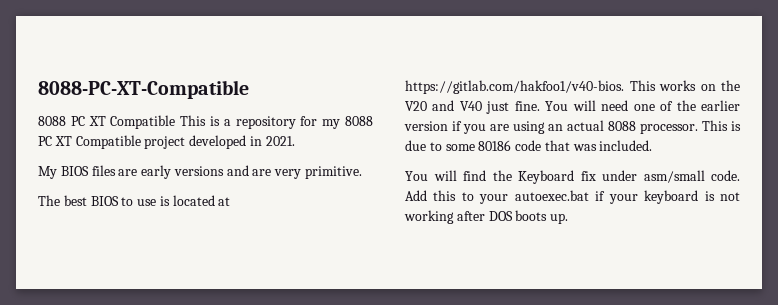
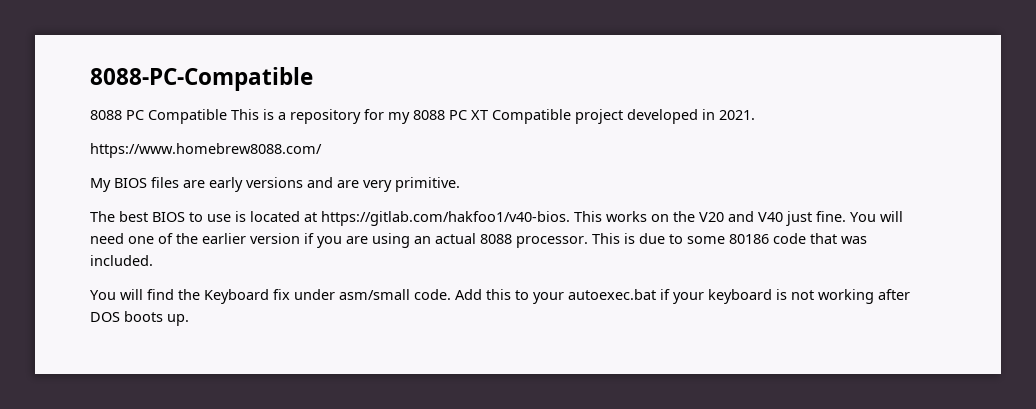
[38,80,249,99] [38,116,106,126] 8088-PC-XT-Compatible // 8088 PC XT -> [90,67,313,91] [90,110,144,120] 8088-PC-Compatible // 8088 PC
(295, 141) none -> [90,143,322,158] // https://www.homebrew8088.com/

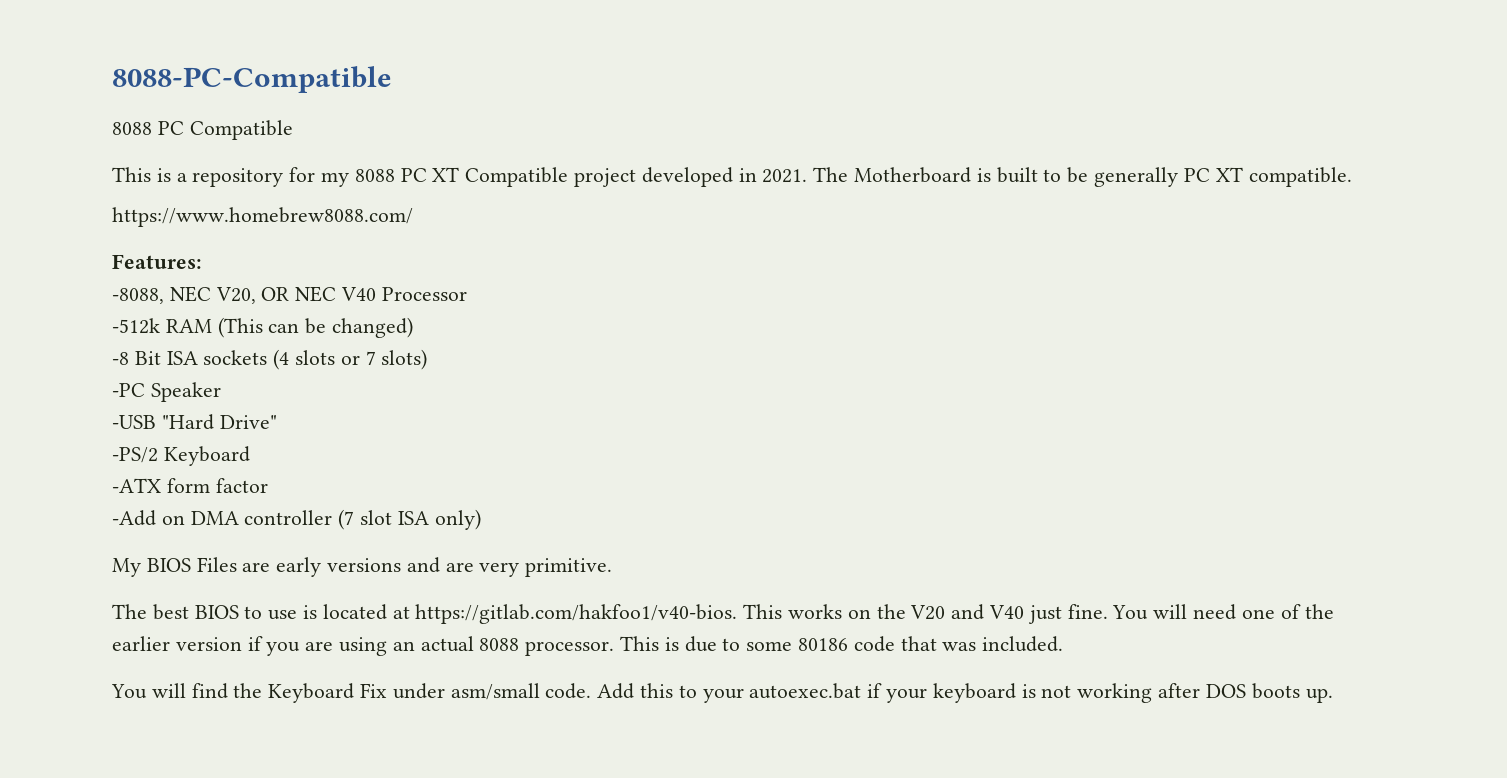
(227, 116) none -> (293, 130) //
[90,143,322,158] // https://www.homebrew8088.com/ -> [813,167,1352,187] [112,207,413,227] [112,254,202,269] [112,286,467,304] [112,317,414,338] [112,349,428,370] [112,382,221,402] [112,414,277,430] [112,446,250,466] [112,478,268,493] [112,509,481,530] The Motherboard is built to be generally PC XT compatible. // https://www.homebrew8088.com/ // Features: // -8088, NEC V20, OR NEC V40 Processor // -512k RAM (This can be changed) // -8 Bit ISA sockets (4 slots or 7 slots) // -PC Speaker // -USB "Hard Drive" // -PS/2 Keyboard // -ATX form factor // -Add on DMA controller (7 slot ISA only)
[151,177,179,188] files -> [196,557,237,572] Files
[273,289,290,300] fix -> [360,683,388,698] Fix

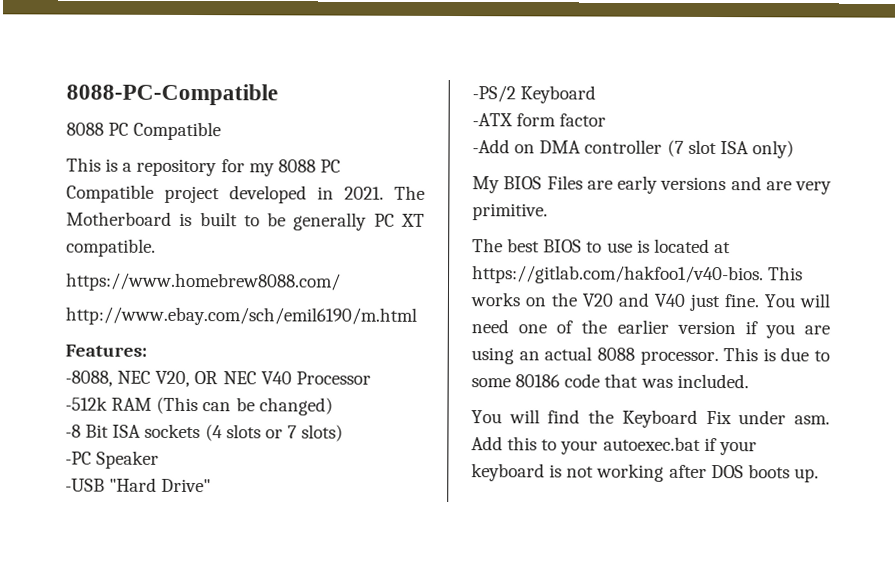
[432,167,460,182] XT -> (341, 166) none
(413, 217) none -> [65,306,417,326] // http://www.ebay.com/sch/emil6190/m.html
[450,683,592,700] asm/small code. -> [794,415,830,425] asm.

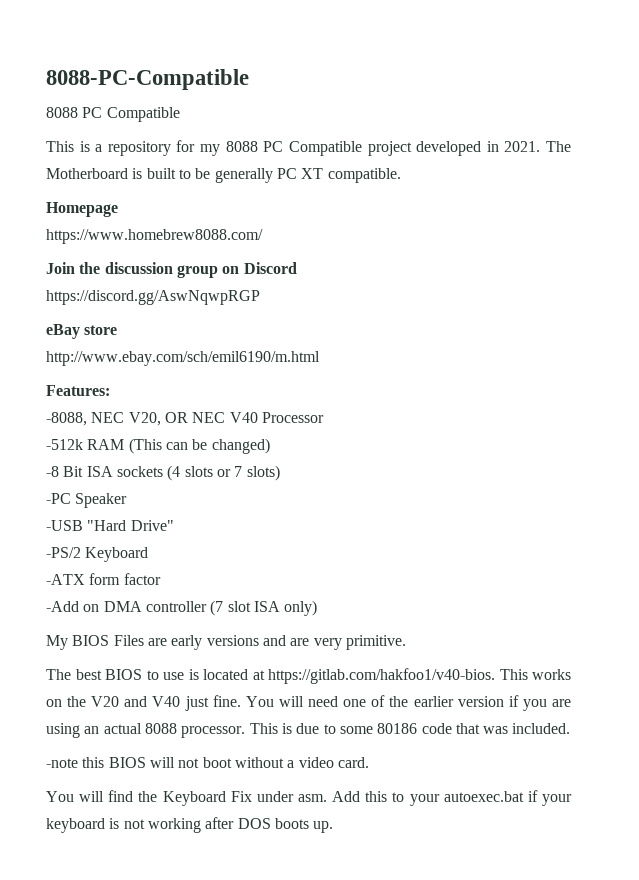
(156, 247) none -> [46,202,118,217] // Homepage
(341, 282) none -> [46,262,297,278] [46,290,260,305] [46,324,118,339] // Join the discussion group on Discord // https://discord.gg/AswNqwpRGP // eBay store
(749, 381) none -> [46,757,369,768] // -note this BIOS will not boot without a video card.

